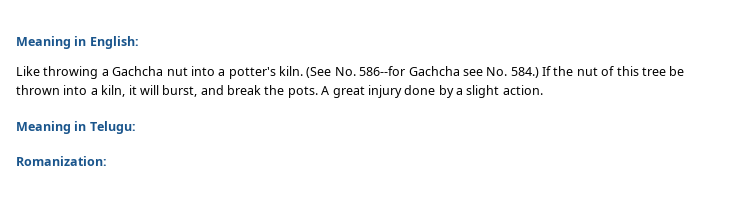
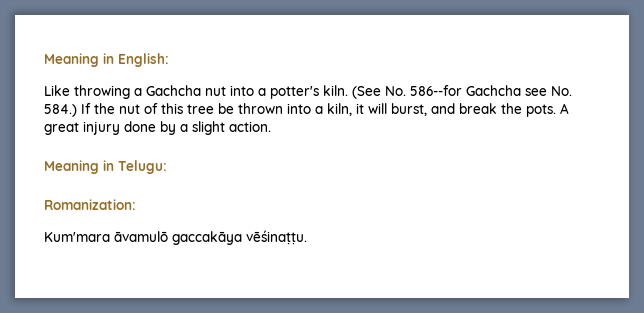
(107, 161) none -> [44,230,307,245] // Kum'mara āvamulō gaccakāya vēśinaṭṭu.

